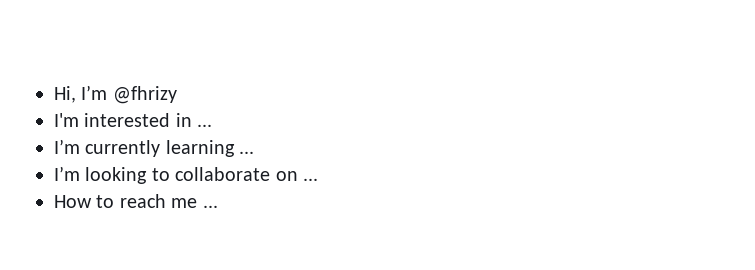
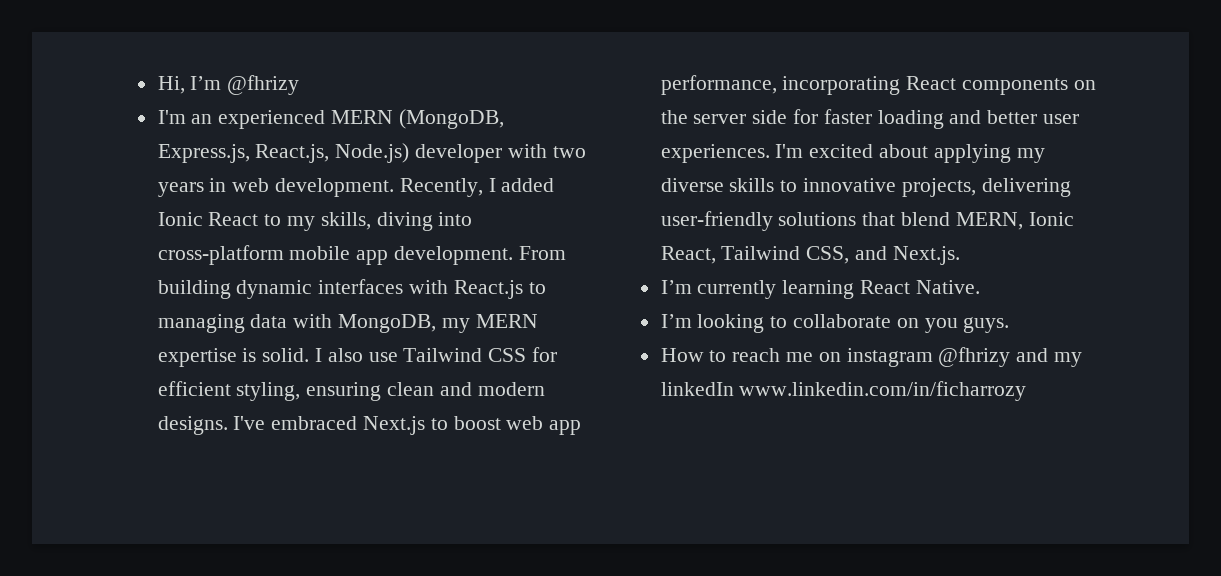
[84,113,213,127] interested in ... -> [191,109,504,129] [157,143,586,163] [157,178,555,197] [157,212,473,231] [157,245,566,265] [157,279,546,299] [157,314,538,333] [157,347,558,367] [157,381,545,401] [157,416,582,435] [660,75,1096,95] [660,109,1080,129] [660,144,1045,163] [660,178,1071,197] [660,211,1074,231] [660,246,960,265] an experienced MERN (MongoDB, Express.js, React.js, Node.js) developer with two years in web development. Recently, I added Ionic React to my skills, diving into cross-platform mobile app development. From building dynamic interfaces with React.js to managing data with MongoDB, my MERN expertise is solid. I also use Tailwind CSS for efficient styling, ensuring clean and modern designs. I've embraced Next.js to boost web app performance, incorporating React components on the server side for faster loading and better user experiences. I'm excited about applying my diverse skills to innovative projects, delivering user-friendly solutions that blend MERN, Ionic React, Tailwind CSS, and Next.js.
[239,151,255,154] ... -> [860,280,980,294] React Native.
[303,178,318,181] ... -> [924,317,1010,333] you guys.
[202,205,218,208] ... -> [818,347,1083,367] [660,381,1027,401] on instagram @fhrizy and my linkedIn www.linkedin.com/in/ficharrozy

